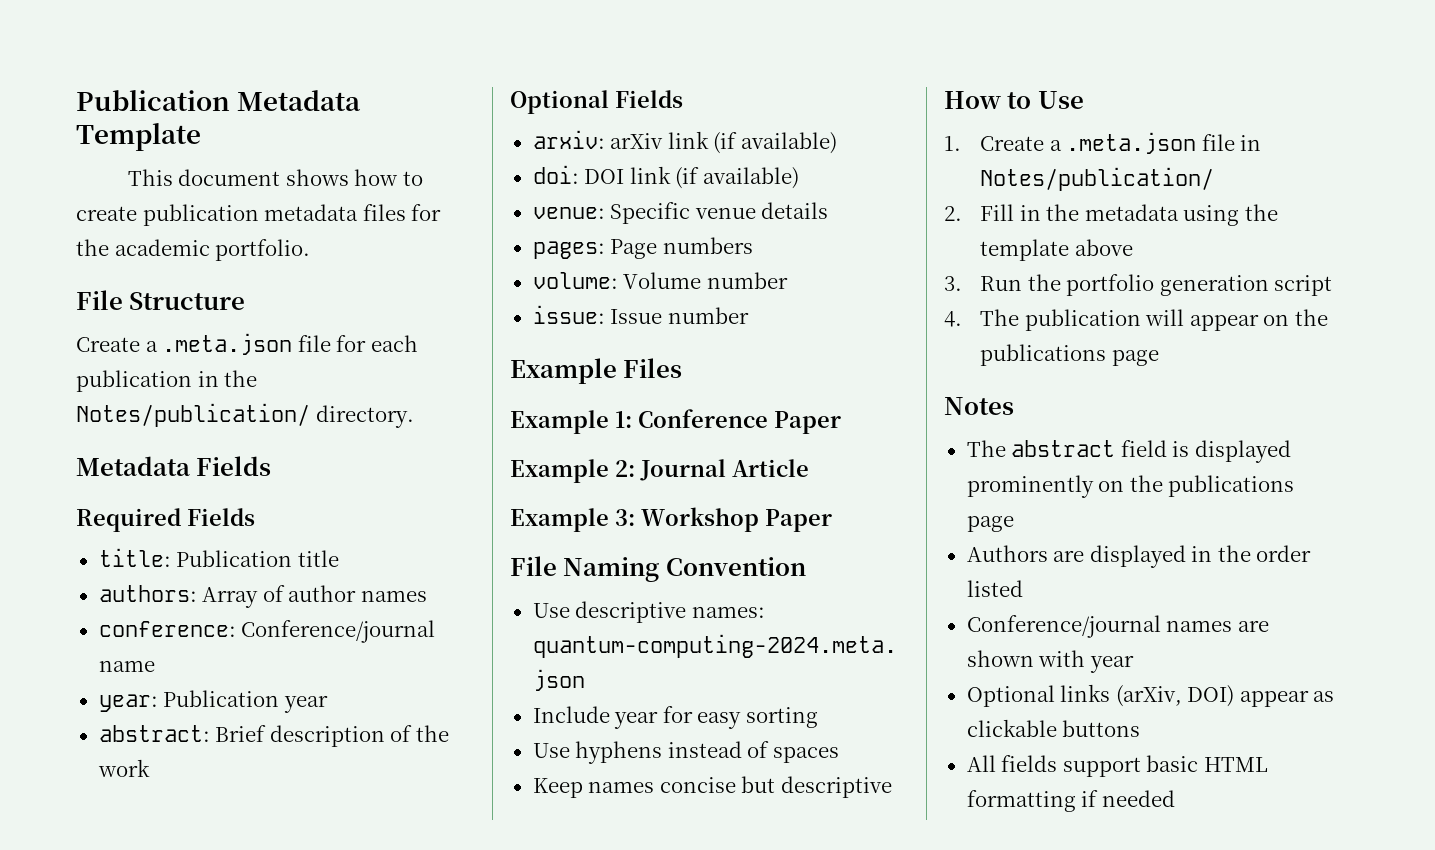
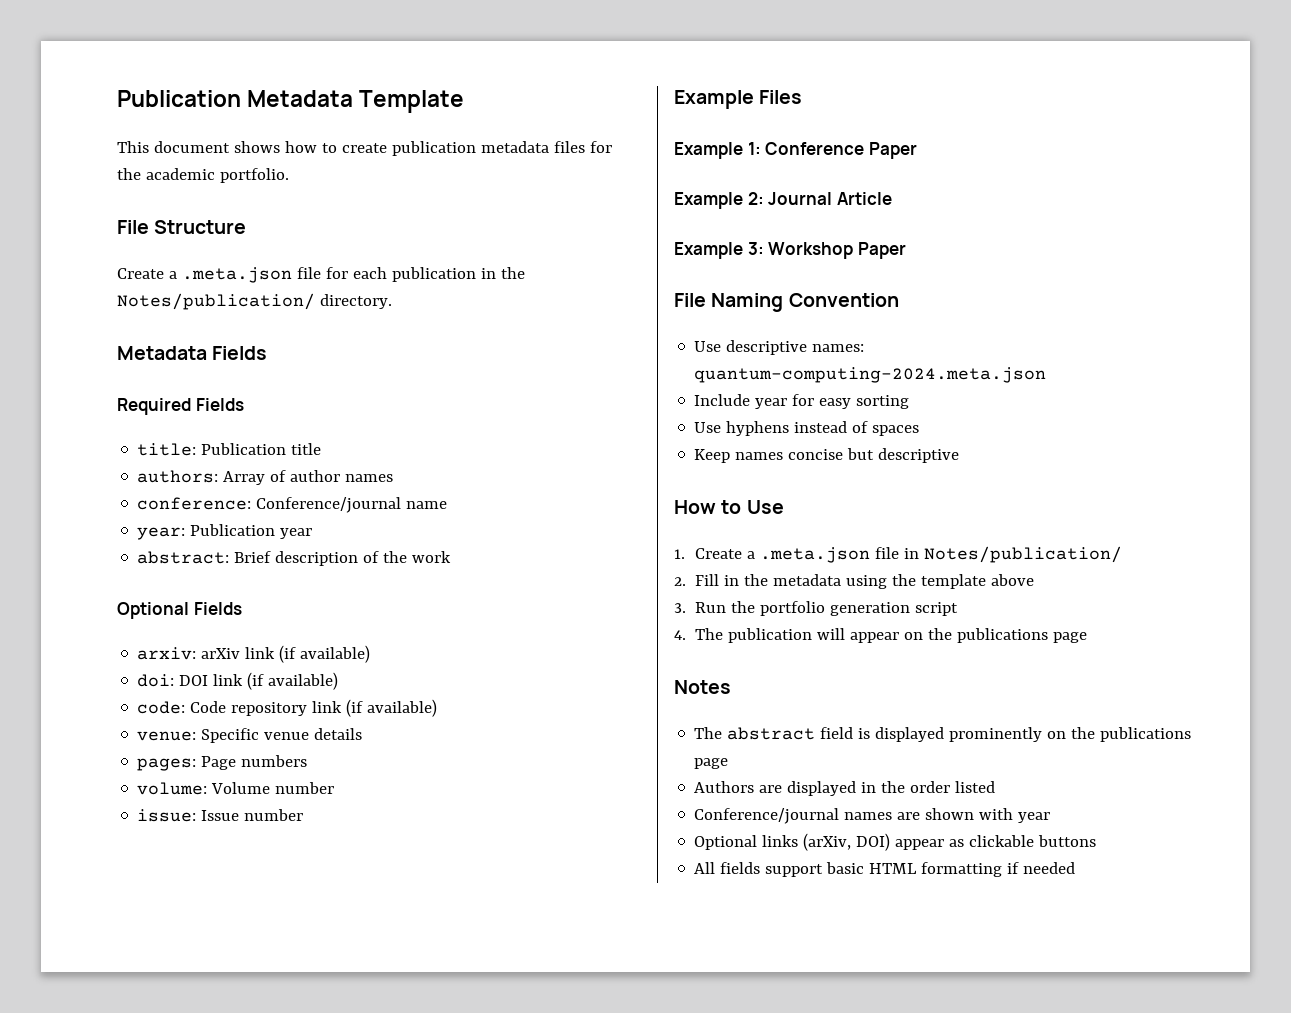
(799, 178) none -> [137,699,438,717] // code: Code repository link (if available)

